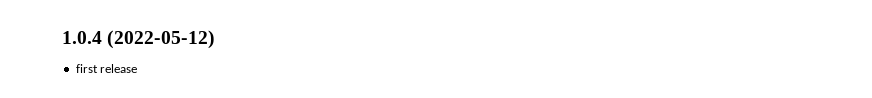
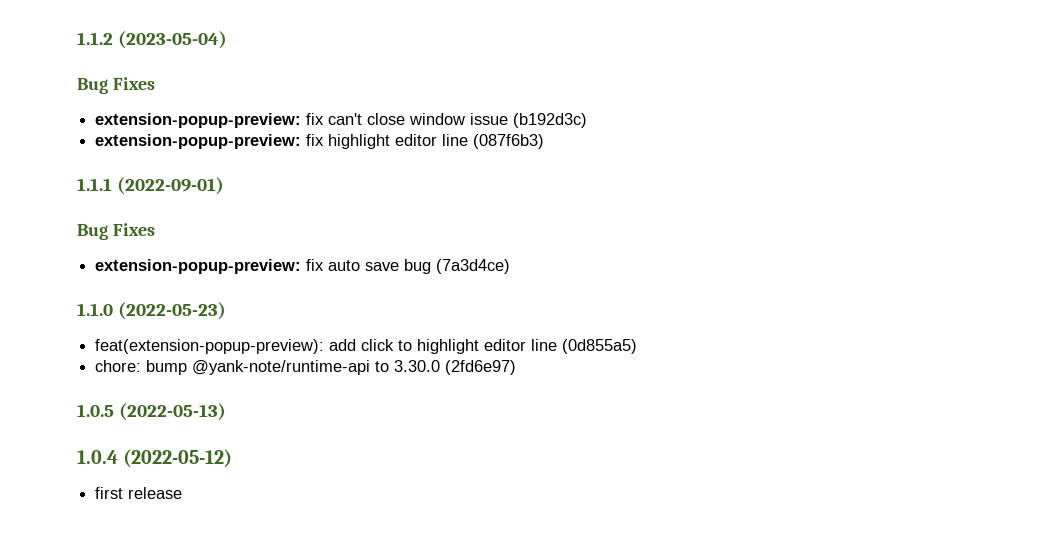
(62, 37) none -> [77,31,227,49] [77,77,155,94] [95,113,588,128] [95,134,545,149] [77,177,224,195] [77,223,155,240] [95,259,511,274] [77,302,226,320] [95,339,638,354] [95,360,517,375] [77,403,226,421] 1.1.2 (2023-05-04) // Bug Fixes // extension-popup-preview: fix can't close window issue (b192d3c) // extension-popup-preview: fix highlight editor line (087f6b3) // 1.1.1 (2022-09-01) // Bug Fixes // extension-popup-preview: fix auto save bug (7a3d4ce) // 1.1.0 (2022-05-23) // feat(extension-popup-preview): add click to highlight editor line (0d855a5) // chore: bump @yank-note/runtime-api to 3.30.0 (2fd6e97) // 1.0.5 (2022-05-13) //

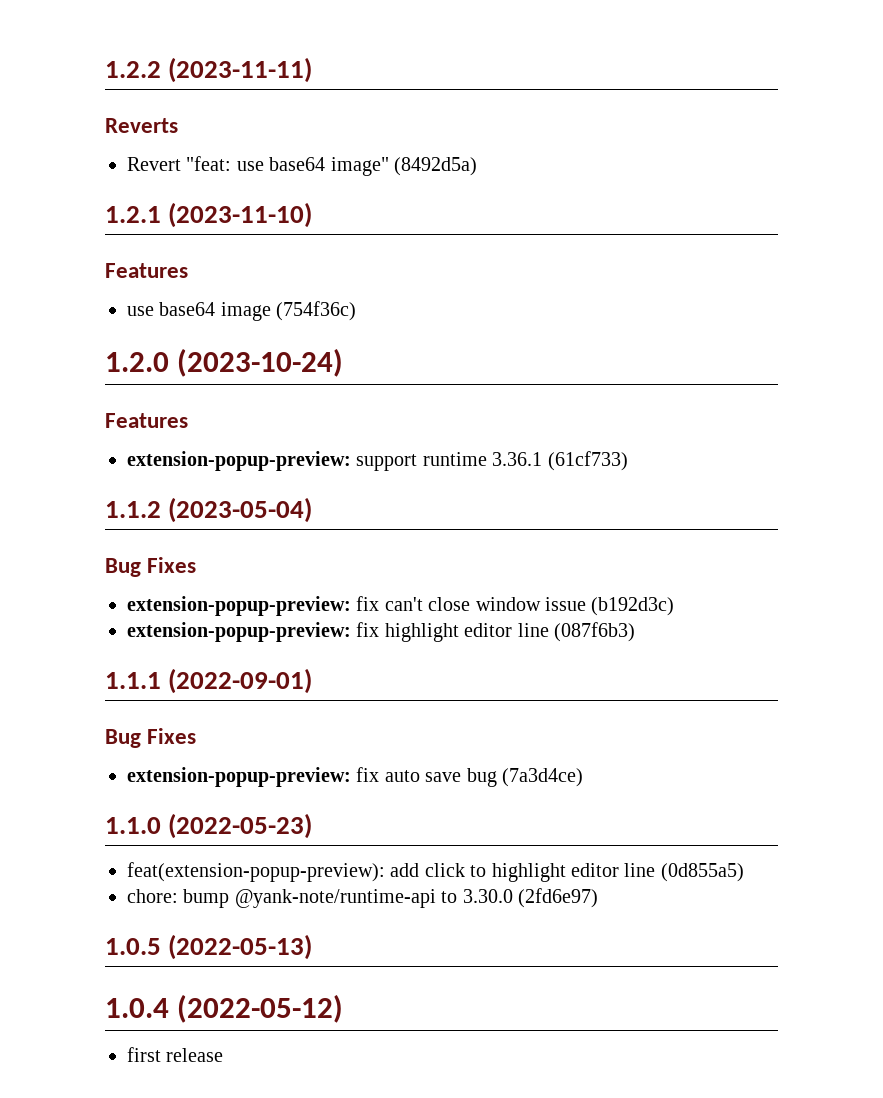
(77, 38) none -> [105,57,313,83] [105,118,178,133] [127,156,477,176] [105,202,313,228] [105,263,188,278] [127,301,357,321] [105,348,344,377] [105,413,188,428] [127,451,628,471] 1.2.2 (2023-11-11) // Reverts // Revert "feat: use base64 image" (8492d5a) // 1.2.1 (2023-11-10) // Features // use base64 image (754f36c) // 1.2.0 (2023-10-24) // Features // extension-popup-preview: support runtime 3.36.1 (61cf733) //

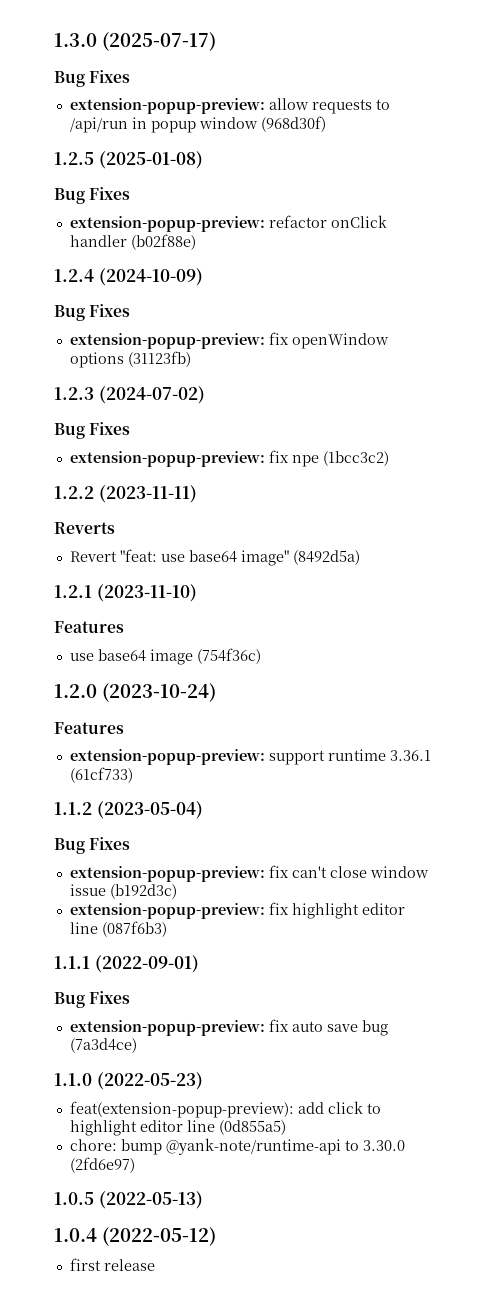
(105, 69) none -> [54,32,216,51] [54,70,131,87] [69,98,390,114] [69,116,326,133] [54,151,203,169] [54,187,131,204] [69,215,387,232] [69,234,196,250] [54,268,203,286] [54,304,131,321] [69,332,389,349] [69,351,191,368] [54,386,205,404] [54,422,131,439] [69,450,389,467] 1.3.0 (2025-07-17) // Bug Fixes // extension-popup-preview: allow requests to /api/run in popup window (968d30f) // 1.2.5 (2025-01-08) // Bug Fixes // extension-popup-preview: refactor onClick handler (b02f88e) // 1.2.4 (2024-10-09) // Bug Fixes // extension-popup-preview: fix openWindow options (31123fb) // 1.2.3 (2024-07-02) // Bug Fixes // extension-popup-preview: fix npe (1bcc3c2) //

